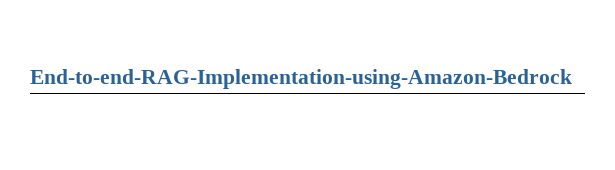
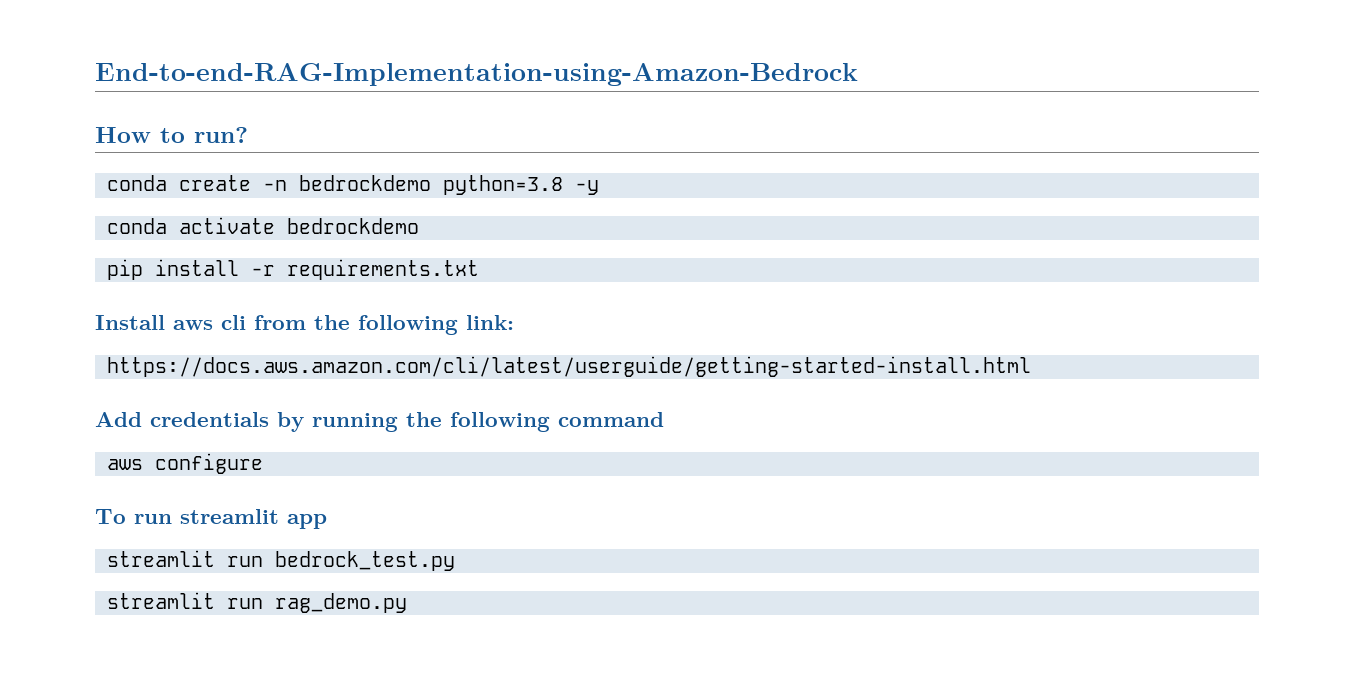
(572, 79) none -> [95,127,248,143] [107,175,600,195] [107,217,420,234] [107,259,480,280] [95,315,514,335] [107,356,1032,377] [95,412,664,432] [107,453,264,474] [95,509,327,529] [107,550,456,571] [107,592,408,613] // How to run? // conda create -n bedrockdemo python=3.8 -y // conda activate bedrockdemo // pip install -r requirements.txt // Install aws cli from the following link: // https://docs.aws.amazon.com/cli/latest/userguide/getting-started-install.html // Add credentials by running the following command // aws configure // To run streamlit app // streamlit run bedrock_test.py // streamlit run rag_demo.py

